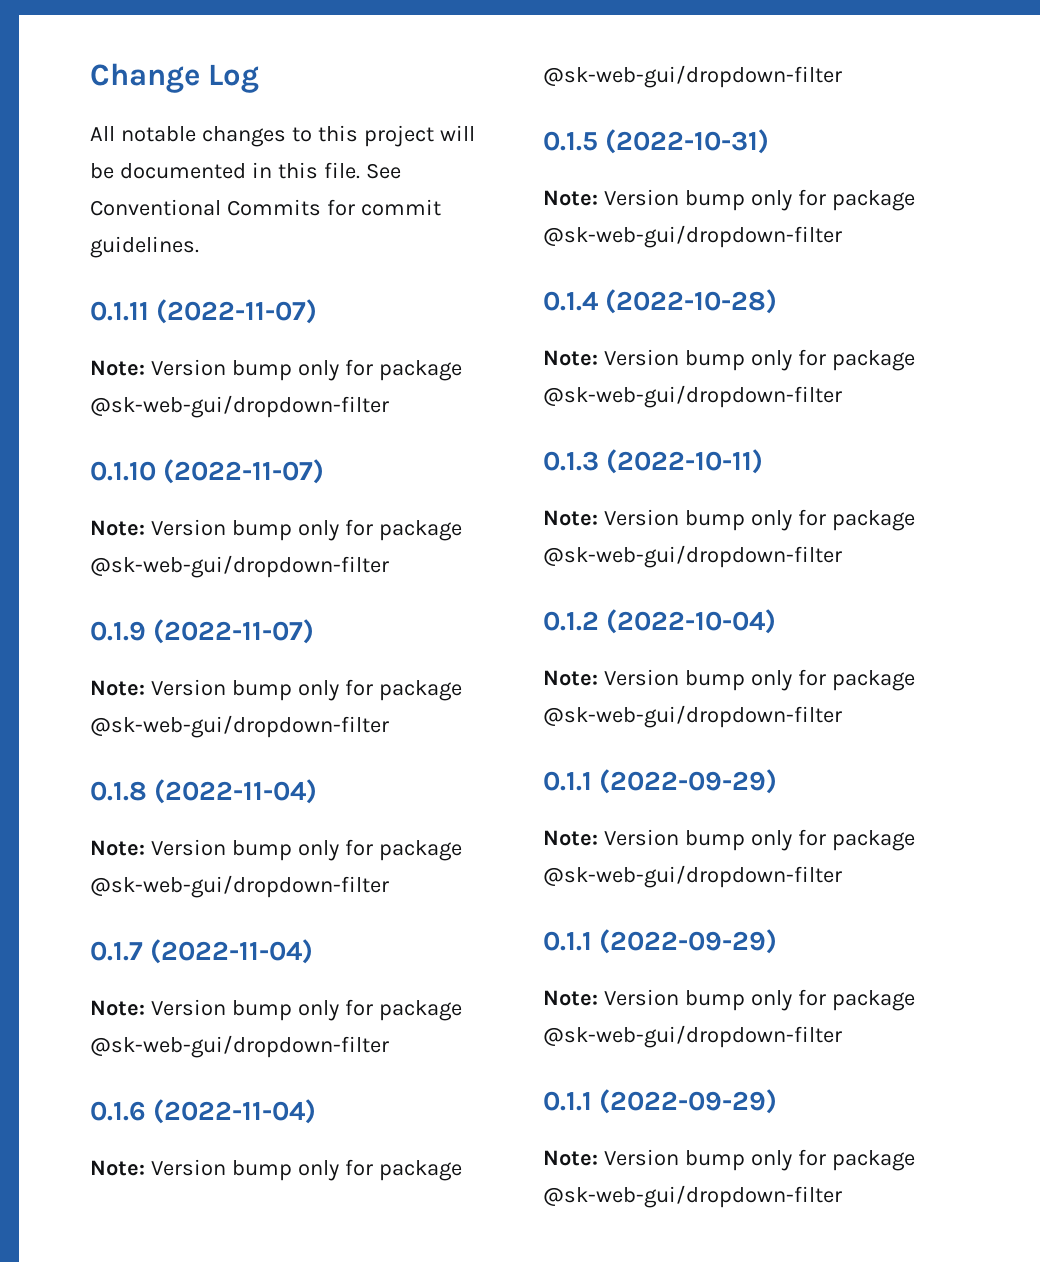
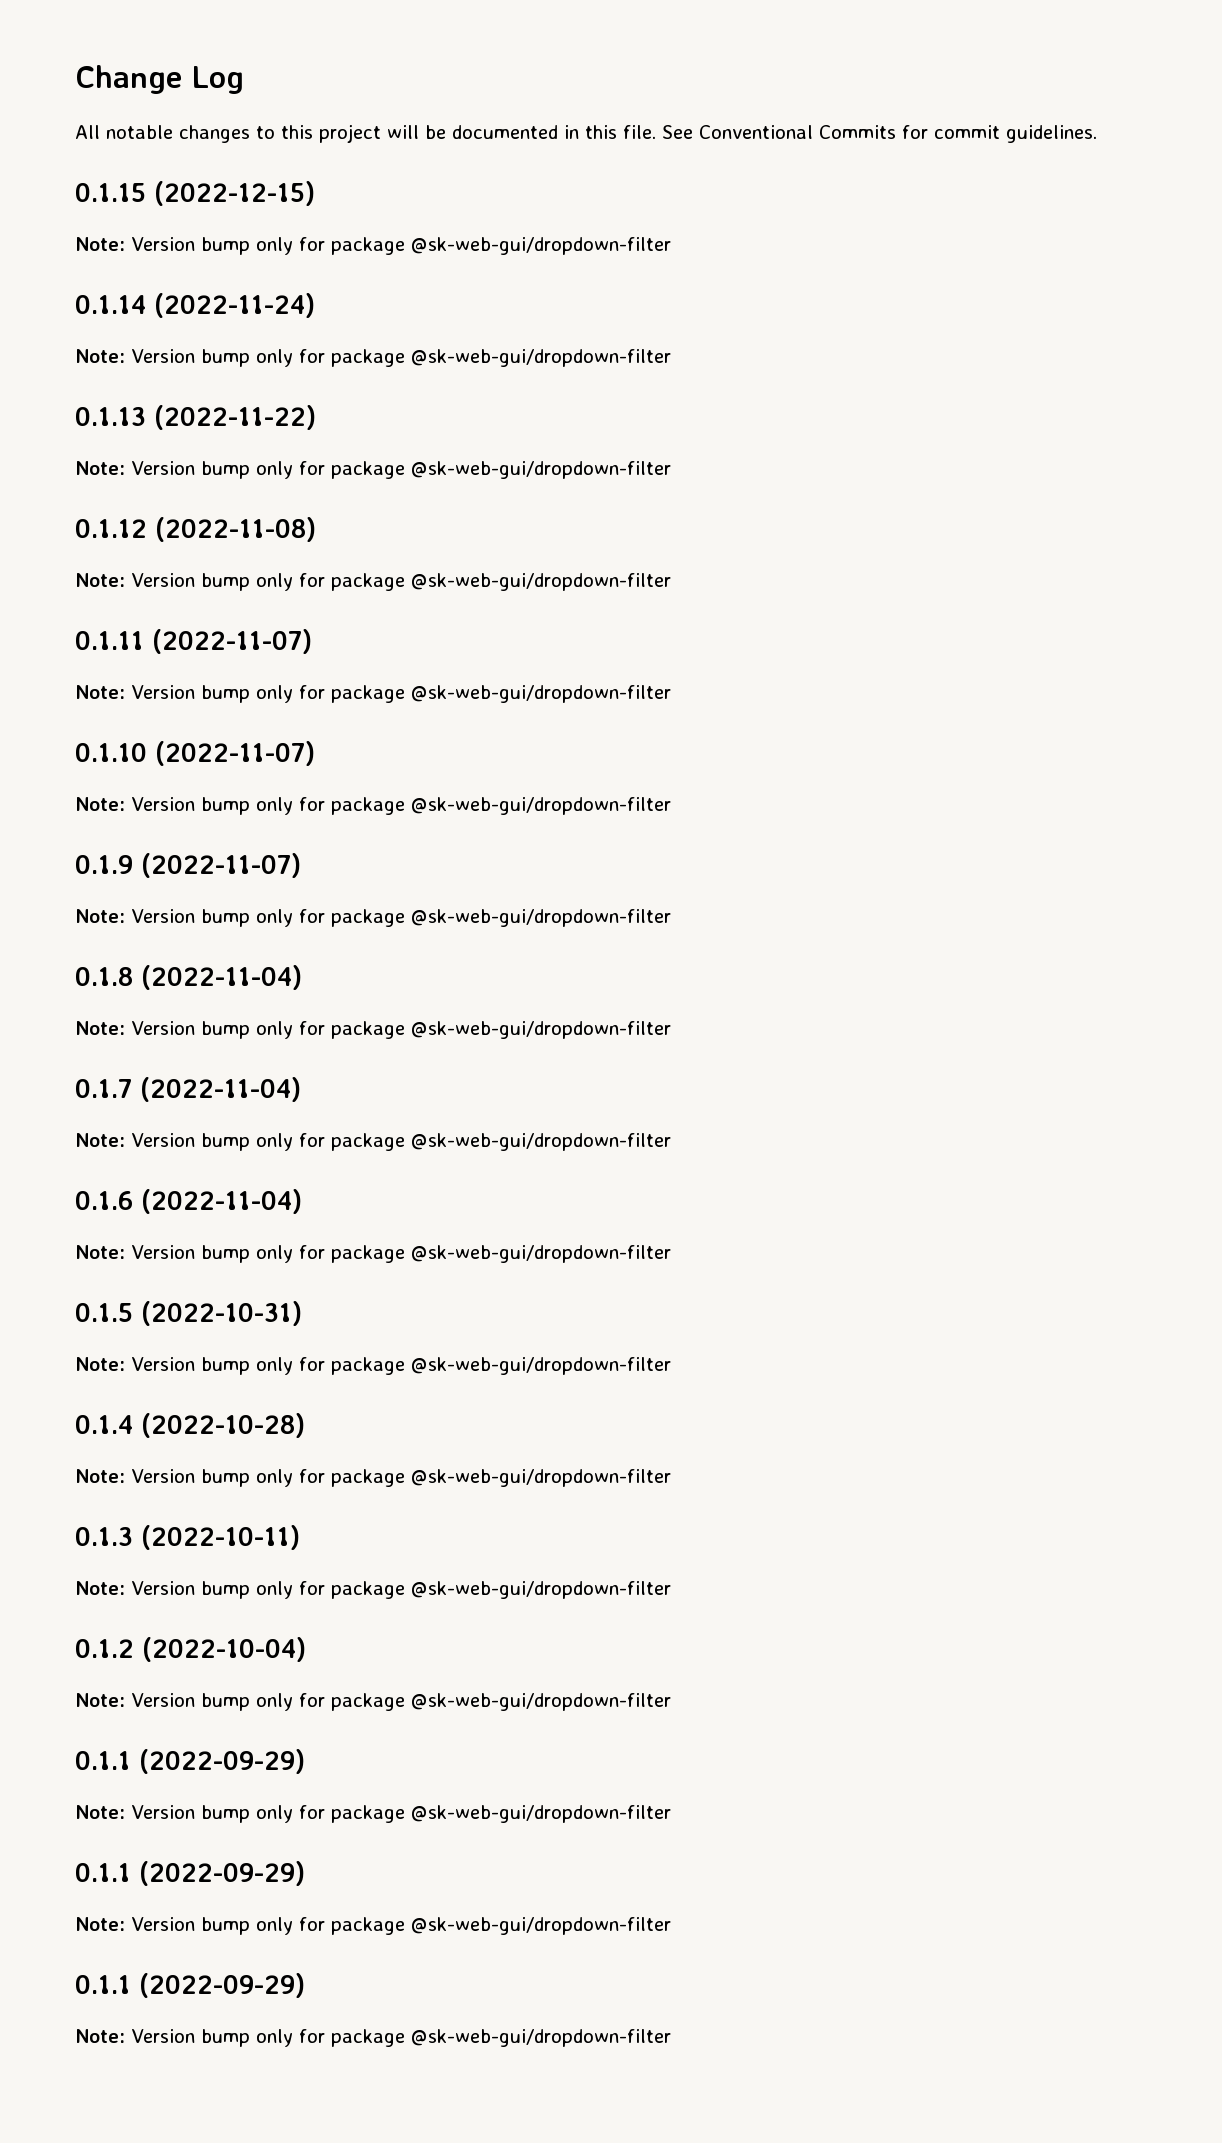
(199, 247) none -> [75,181,315,206] [75,237,671,255] [75,293,315,318] [75,349,671,367] [75,405,316,430] [75,461,671,479] [75,517,316,542] [75,573,671,591] // 0.1.15 (2022-12-15) // Note: Version bump only for package @sk-web-gui/dropdown-filter // 0.1.14 (2022-11-24) // Note: Version bump only for package @sk-web-gui/dropdown-filter // 0.1.13 (2022-11-22) // Note: Version bump only for package @sk-web-gui/dropdown-filter // 0.1.12 (2022-11-08) // Note: Version bump only for package @sk-web-gui/dropdown-filter

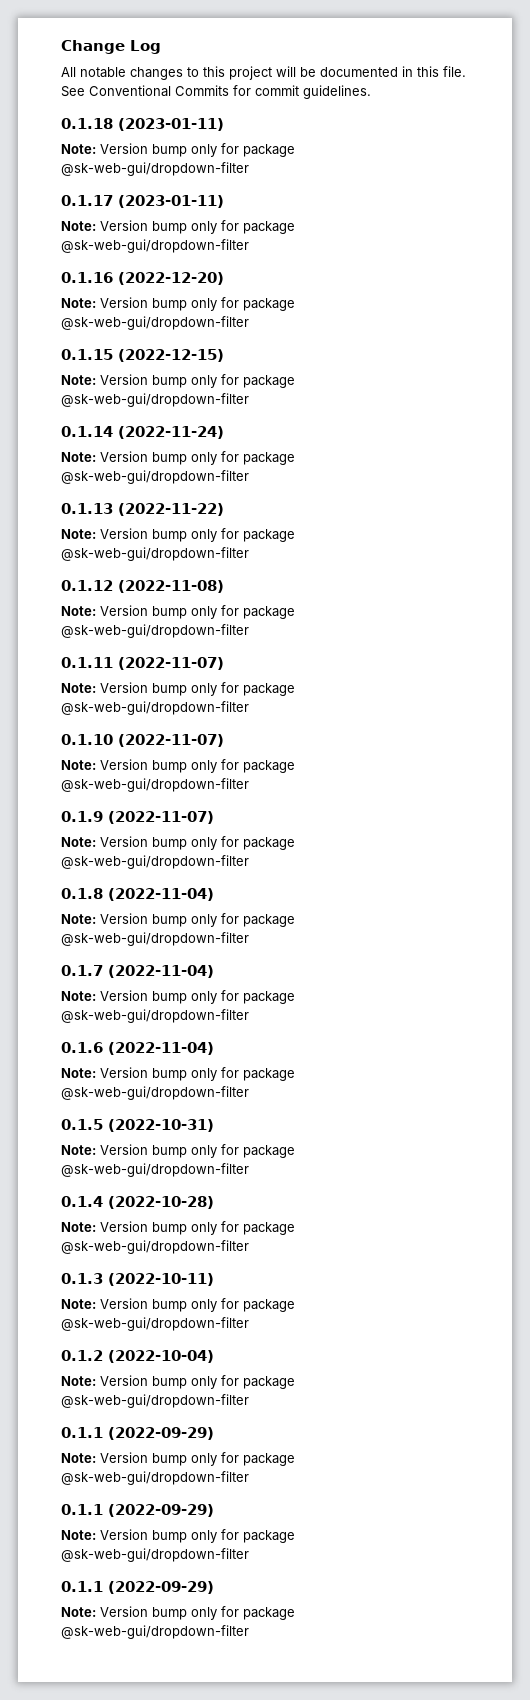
(1097, 134) none -> [61,118,224,131] [61,143,295,157] [61,162,249,176] [61,195,224,208] [61,220,295,234] [61,239,249,253] [61,272,224,285] [61,297,295,311] [61,316,249,330] // 0.1.18 (2023-01-11) // Note: Version bump only for package @sk-web-gui/dropdown-filter // 0.1.17 (2023-01-11) // Note: Version bump only for package @sk-web-gui/dropdown-filter // 0.1.16 (2022-12-20) // Note: Version bump only for package @sk-web-gui/dropdown-filter

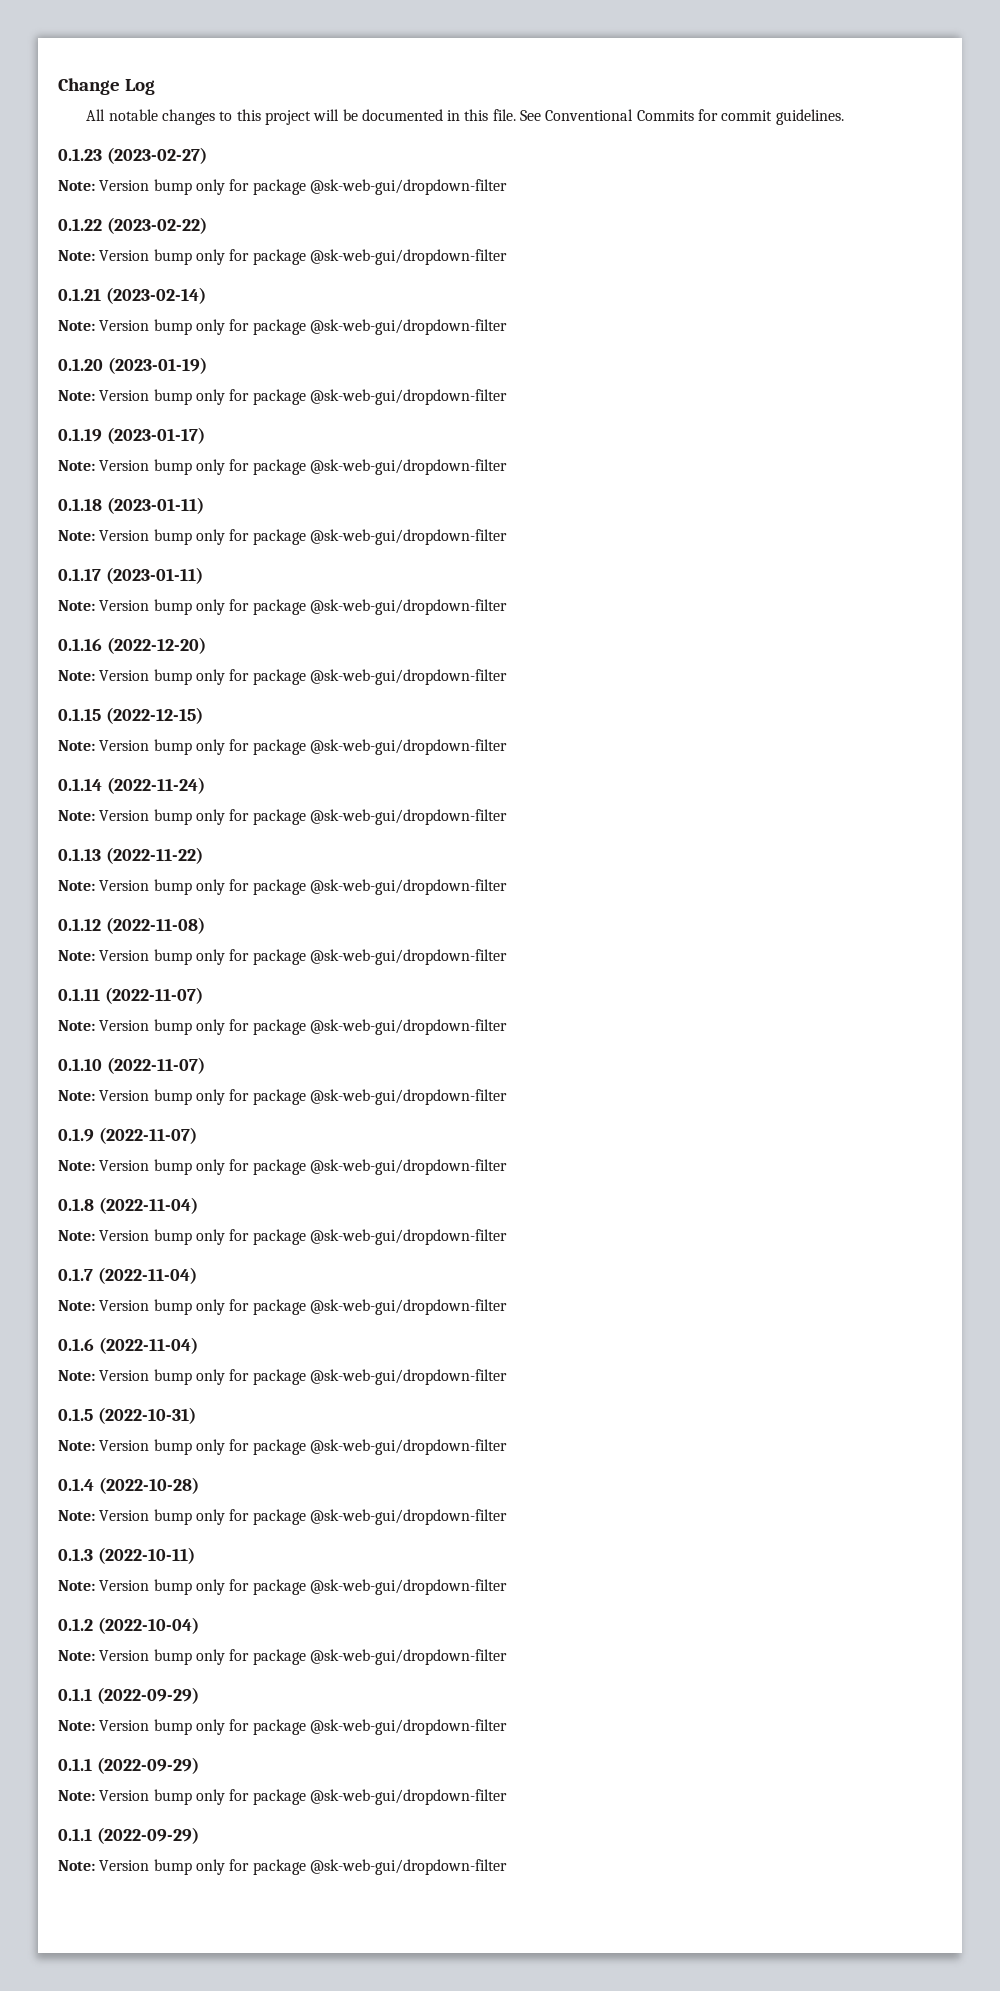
(371, 92) none -> [58,147,207,164] [58,179,507,195] [58,217,207,234] [58,249,507,265] [58,287,206,304] [58,319,507,335] [58,357,207,374] [58,389,507,405] [58,427,205,444] [58,459,507,475] // 0.1.23 (2023-02-27) // Note: Version bump only for package @sk-web-gui/dropdown-filter // 0.1.22 (2023-02-22) // Note: Version bump only for package @sk-web-gui/dropdown-filter // 0.1.21 (2023-02-14) // Note: Version bump only for package @sk-web-gui/dropdown-filter // 0.1.20 (2023-01-19) // Note: Version bump only for package @sk-web-gui/dropdown-filter // 0.1.19 (2023-01-17) // Note: Version bump only for package @sk-web-gui/dropdown-filter

